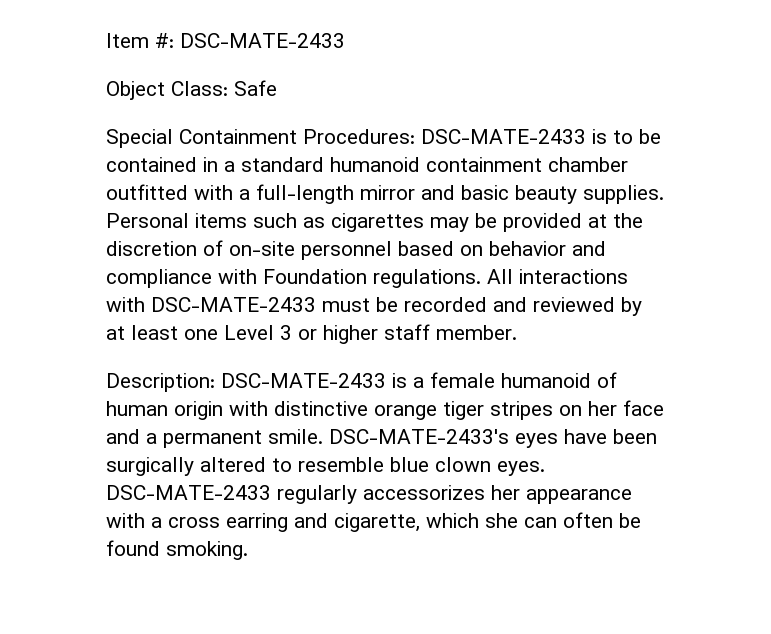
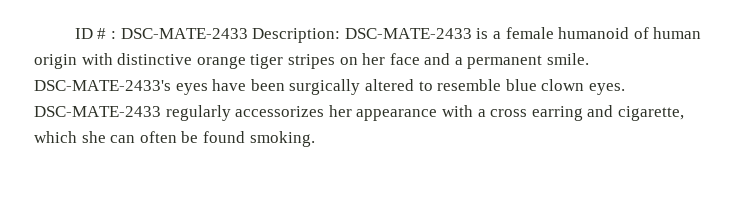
[106,33,345,48] [106,80,277,100] [106,129,661,148] [106,157,628,172] [106,184,664,204] [106,213,643,232] [106,240,606,260] [106,269,628,288] [106,297,642,316] [106,324,517,344] Item #: DSC-MATE-2433 // Object Class: Safe // Special Containment Procedures: DSC-MATE-2433 is to be contained in a standard humanoid containment chamber outfitted with a full-length mirror and basic beauty supplies. Personal items such as cigarettes may be provided at the discretion of on-site personnel based on behavior and compliance with Foundation regulations. All interactions with DSC-MATE-2433 must be recorded and reviewed by at least one Level 3 or higher staff member. // -> [74,28,248,39] ID # : DSC-MATE-2433

